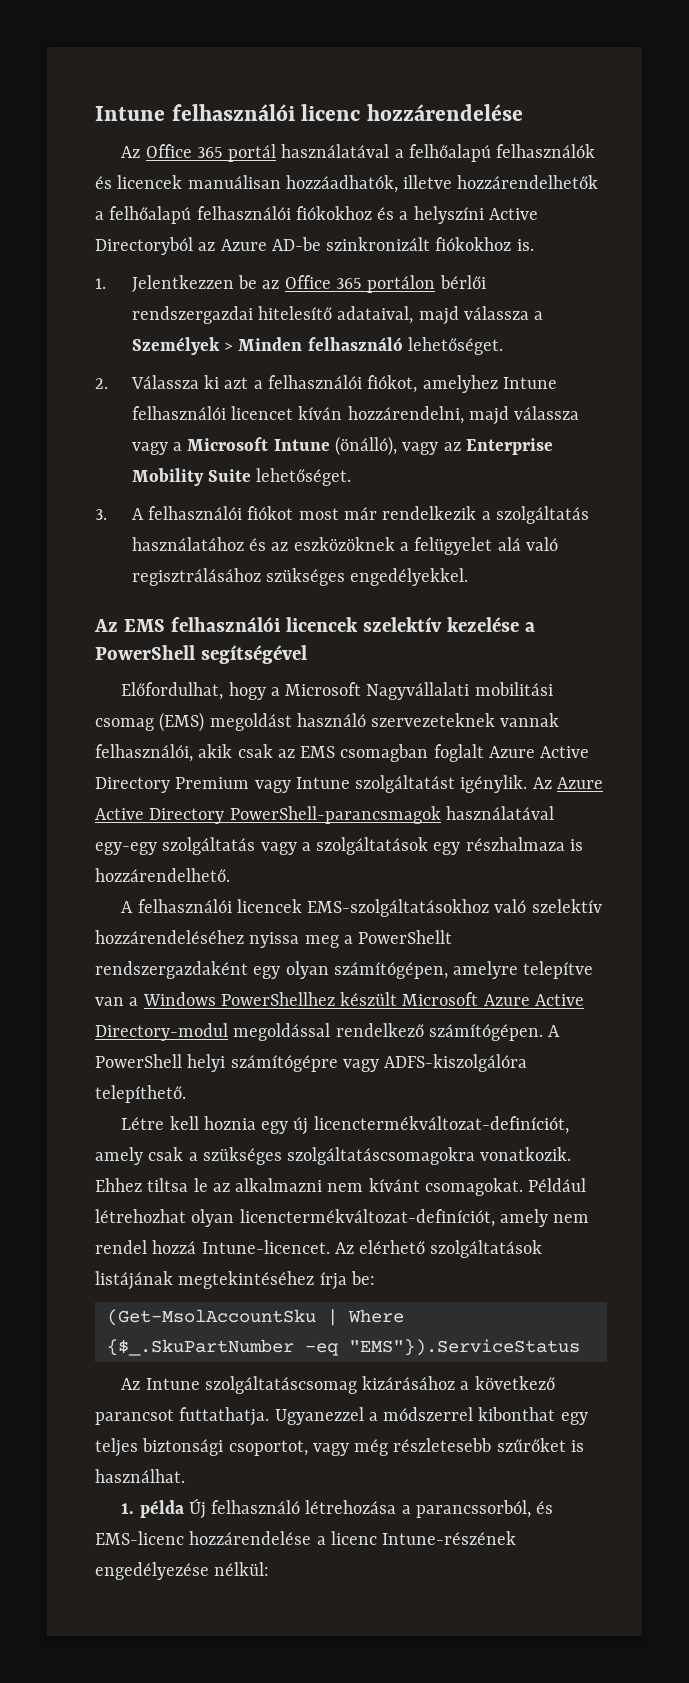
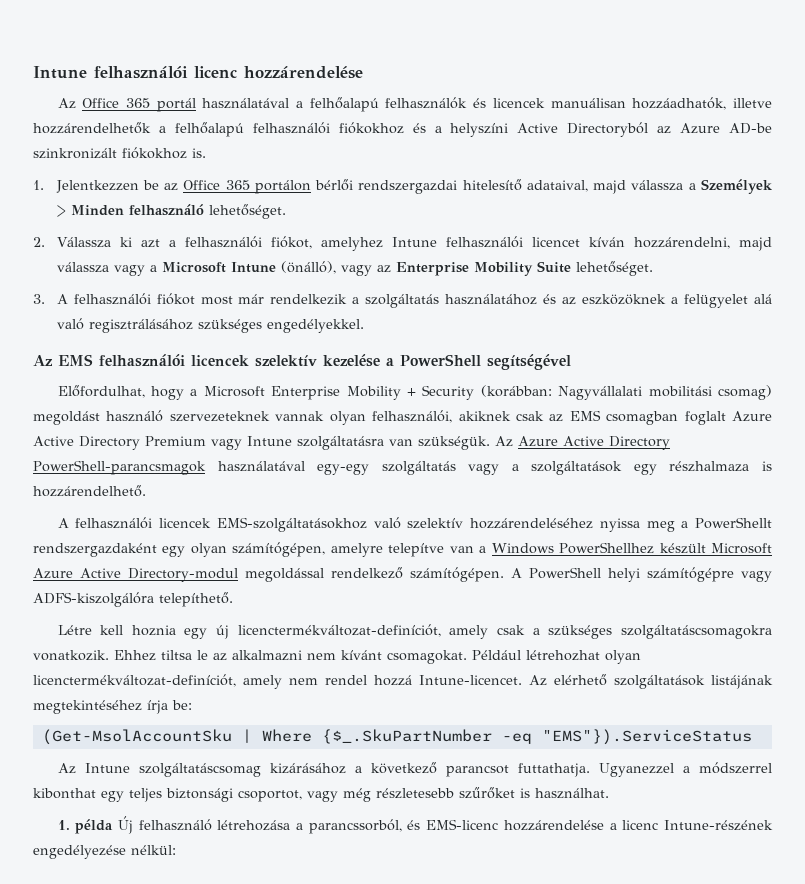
[366,682,553,700] [95,712,205,732] Nagyvállalati mobilitási csomag (EMS) -> [271,385,772,400] Enterprise Mobility + Security (korábban: Nagyvállalati mobilitási csomag)
[95,744,233,762] felhasználói, akik -> [329,410,511,425] olyan felhasználói, akiknek
[355,775,528,793] szolgáltatást igénylik. -> [297,436,490,450] szolgáltatásra van szükségük.

